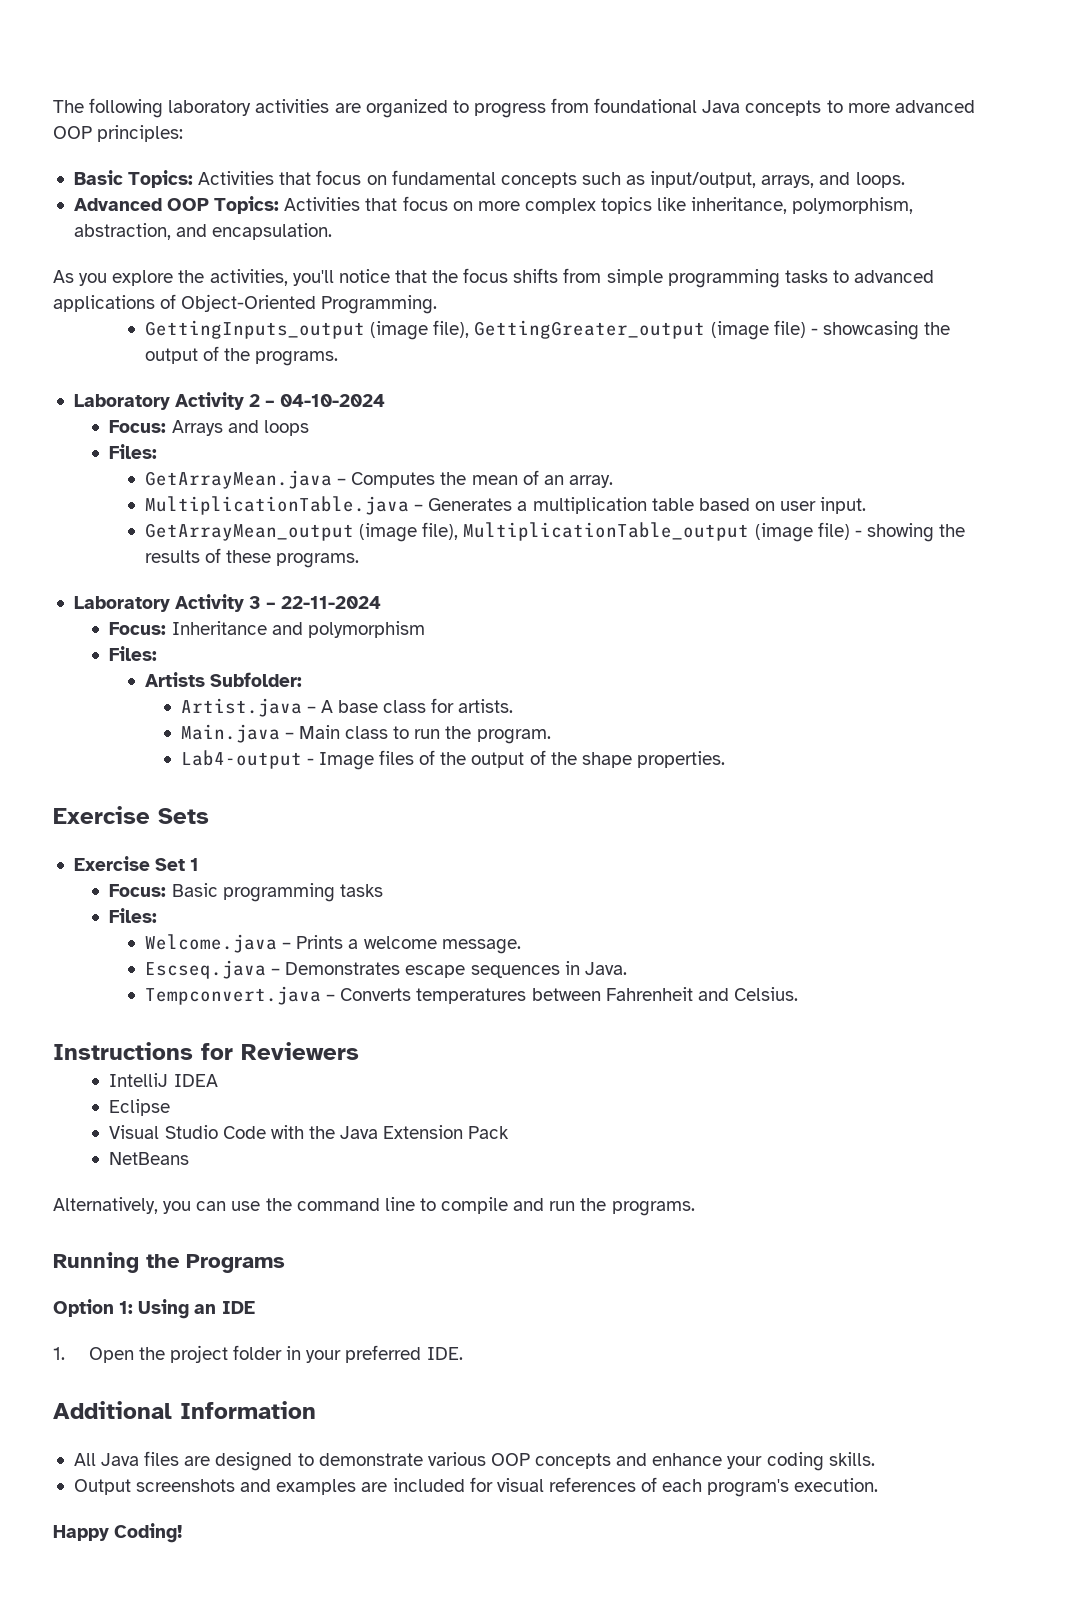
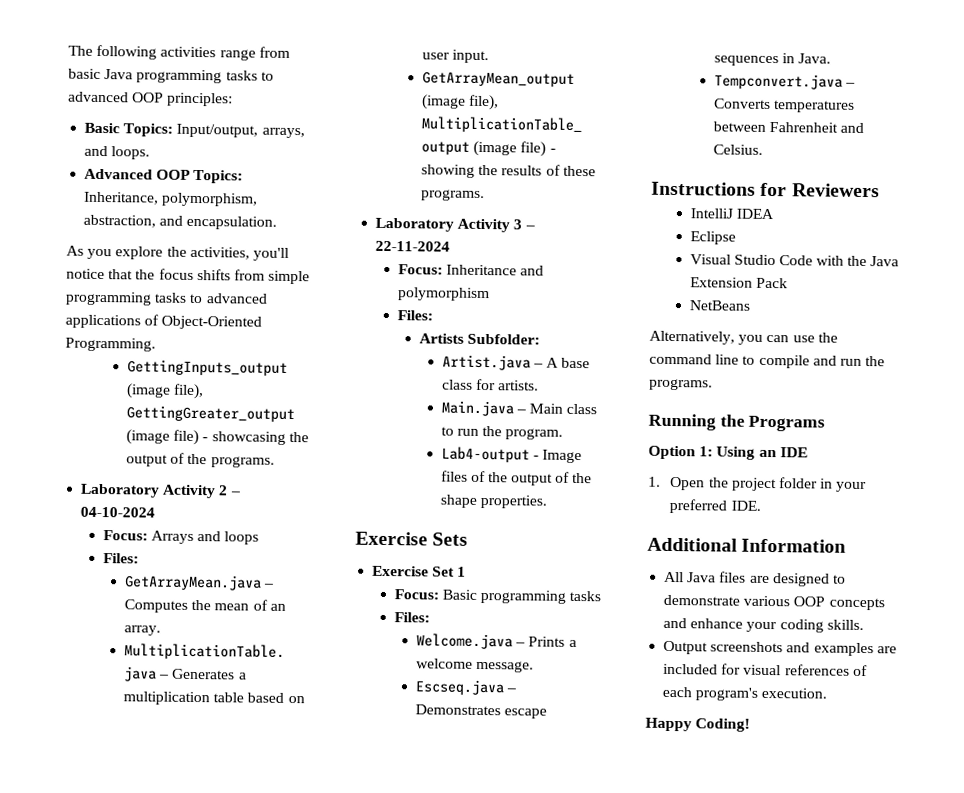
[168,98,890,118] laboratory activities are organized to progress from foundational Java concepts to more -> [160,46,290,61] [68,68,274,84] activities range from basic Java programming tasks to
[198,170,757,188] Activities that focus on fundamental concepts such as input/output, -> [176,123,259,138] Input/output,
[284,196,788,214] Activities that focus on more complex topics like inheritance, -> [83,191,160,205] Inheritance,

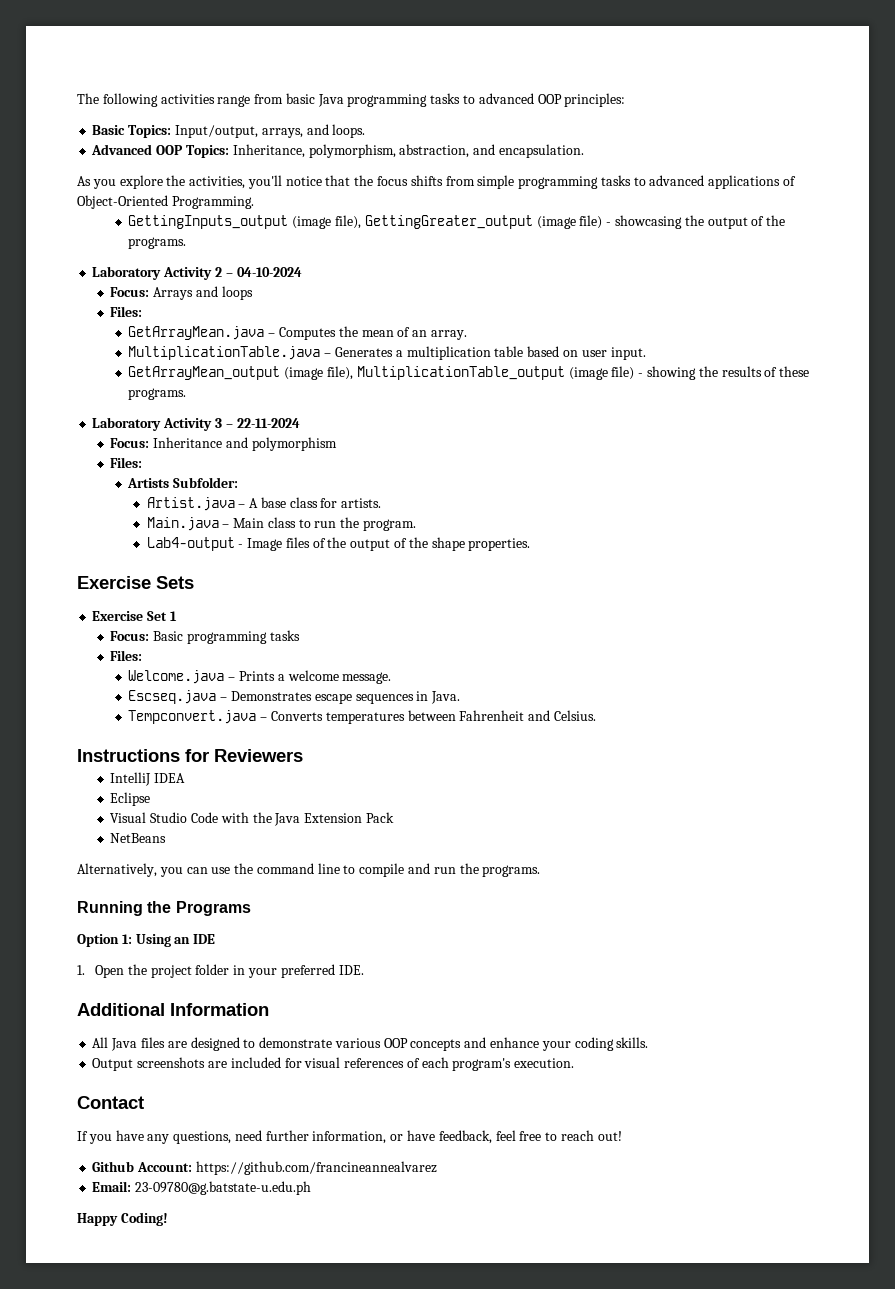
[786,642,874,657] and examples -> (206, 1062) none
(828, 693) none -> [77,1096,144,1109] [77,1130,622,1144] [92,1161,437,1175] [92,1181,312,1195] // Contact // If you have any questions, need further information, or have feedback, feel free to reach out! // Github Account: https://github.com/francineannealvarez // Email: 23-09780@g.batstate-u.edu.ph

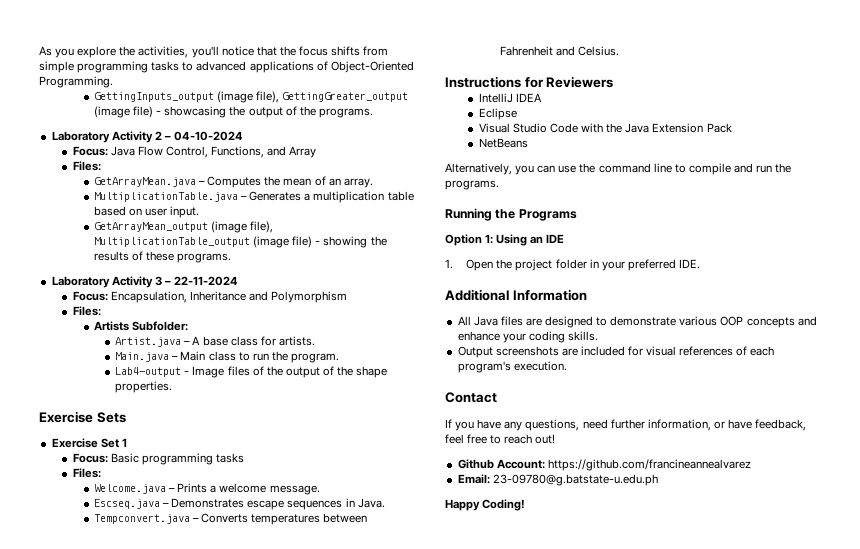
[77,93,626,107] [92,124,366,138] [91,144,584,158] The following activities range from basic Java programming tasks to advanced OOP principles: // Basic Topics: Input/output, arrays, and loops. // Advanced OOP Topics: Inheritance, polymorphism, abstraction, and encapsulation. // -> (39, 51) none
[153,286,253,300] Arrays and loops -> [110,146,317,158] Java Flow Control, Functions, and Array
(150, 443) none -> [110,291,187,303] Encapsulation,
[251,437,337,451] polymorphism -> [271,291,348,303] Polymorphism

